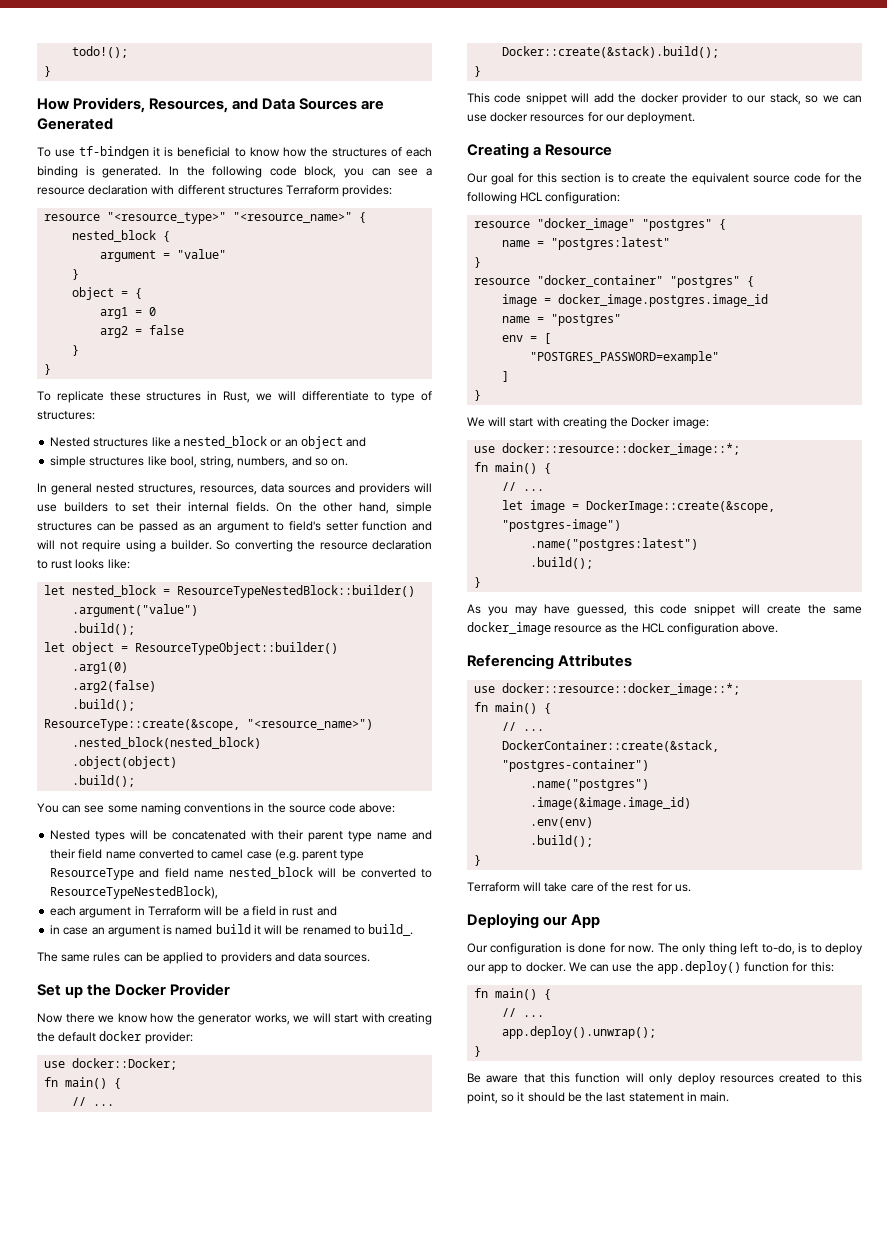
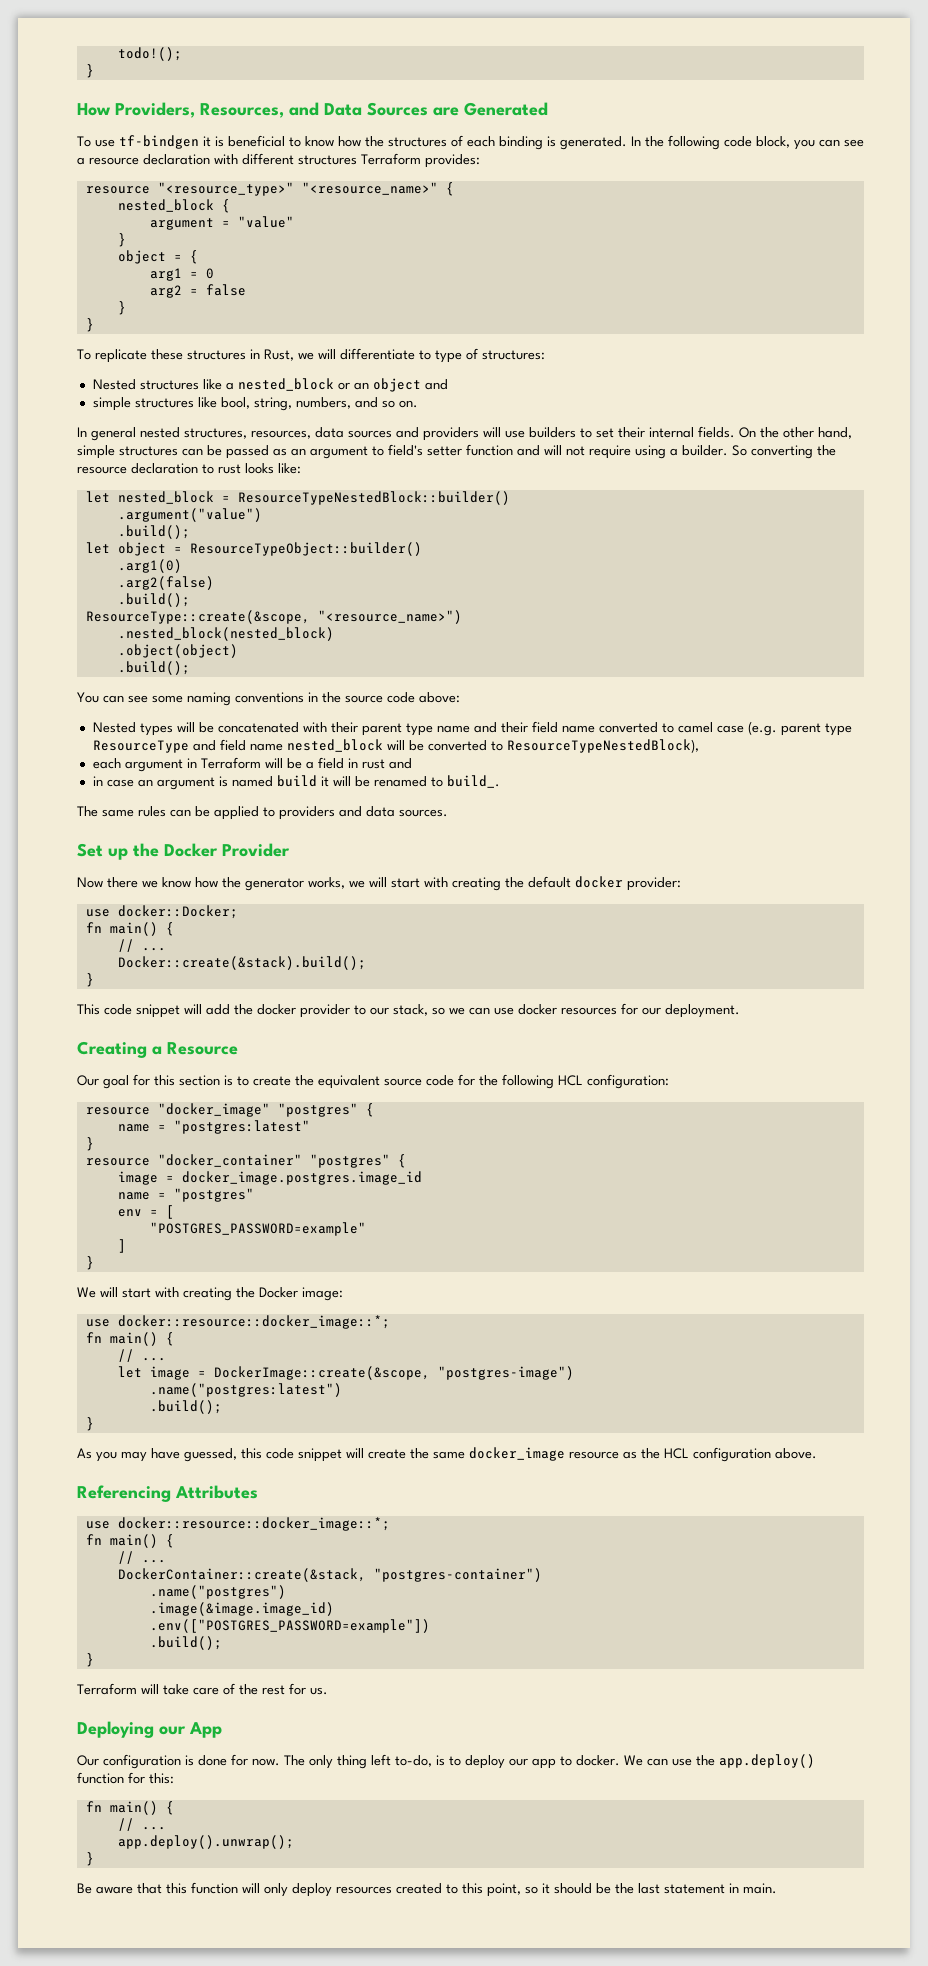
[530,817,594,828] .env(env) -> [149,1619,430,1633] .env(["POSTGRES_PASSWORD=example"])

